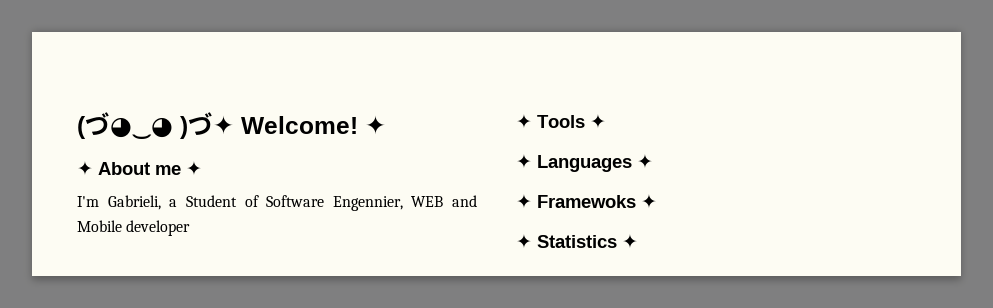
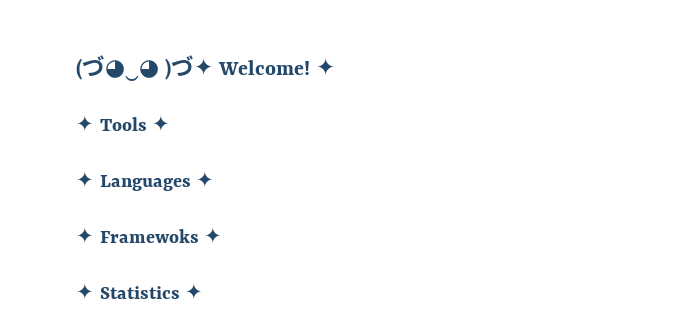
[77,160,202,176] [77,195,477,211] [77,220,191,236] // ✦ About me ✦ // I'm Gabrieli, a Student of Software Engennier, WEB and Mobile developer -> (336, 66) none

